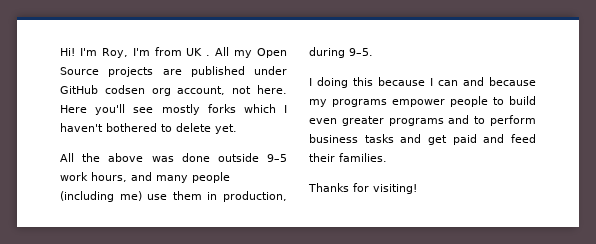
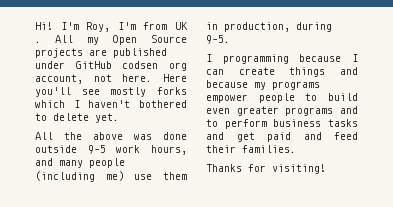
[317,77,373,88] doing this -> [222,54,289,64] programming
(458, 83) none -> [238,67,326,77] create things

